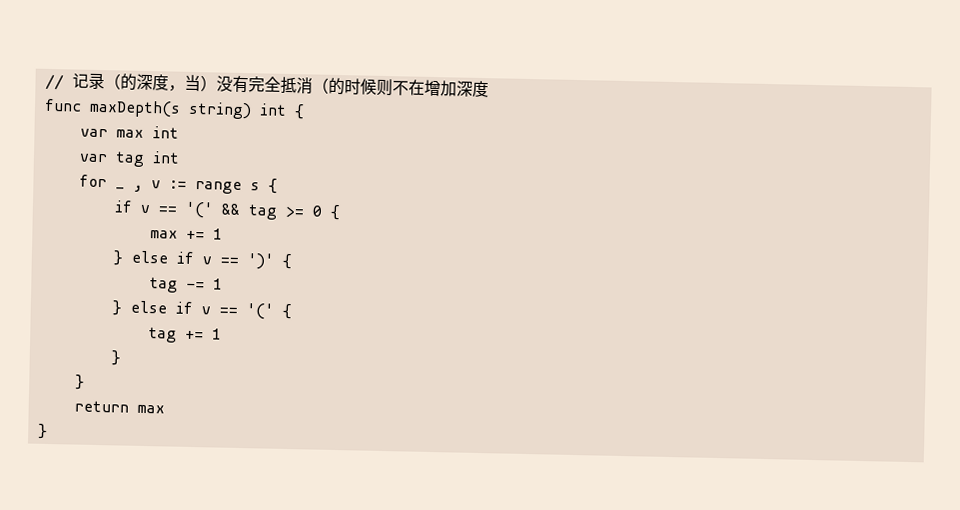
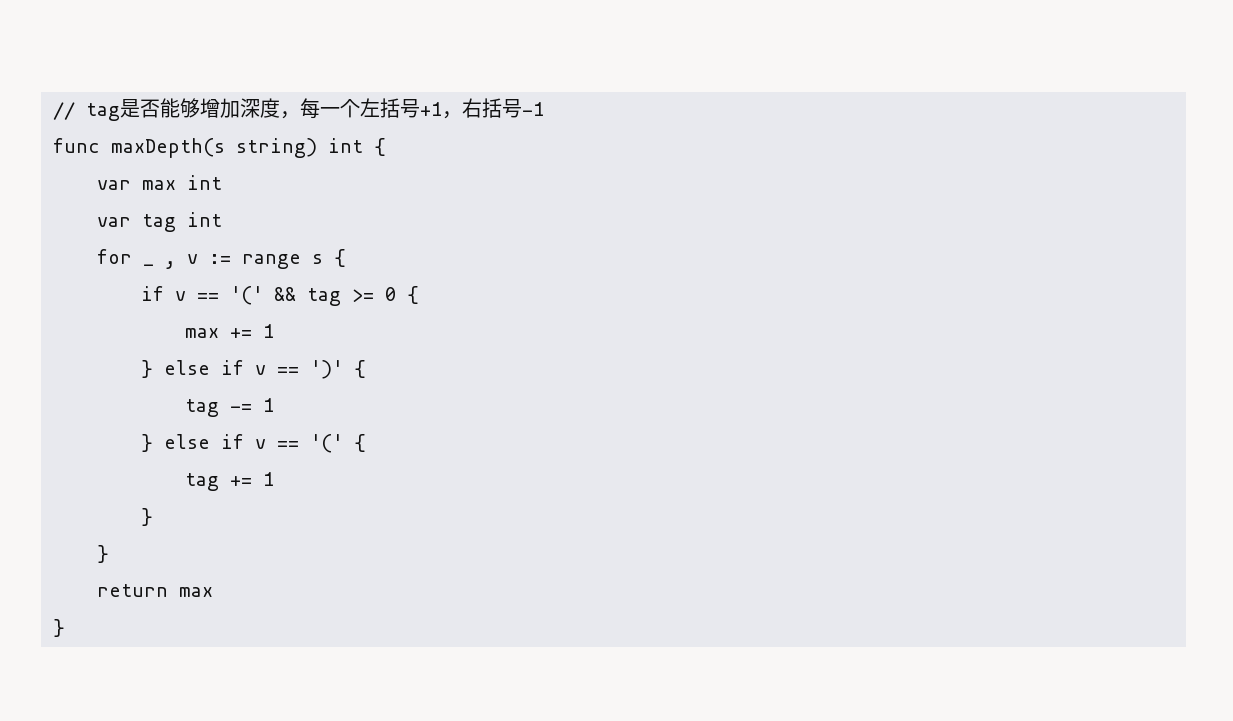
[44,72,489,98] // 记录（的深度，当）没有完全抵消（的时候则不在增加深度 -> [53,98,545,121] // tag是否能够增加深度，每一个左括号+1，右括号-1

